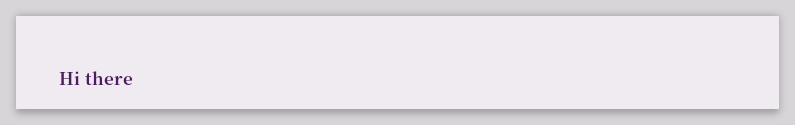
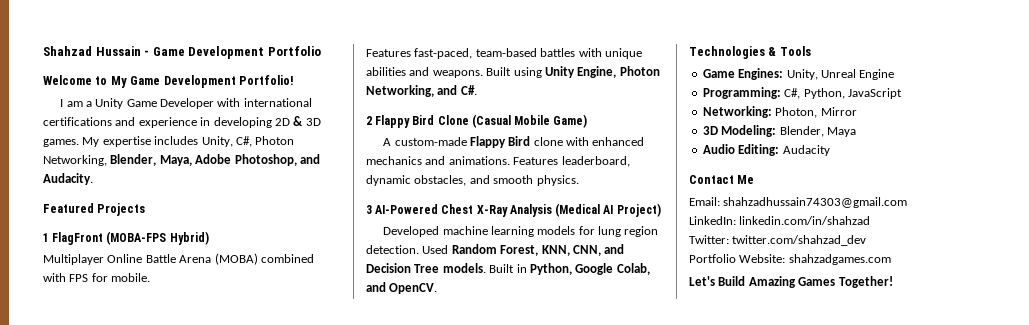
[59,71,133,85] Hi there -> [43,46,321,59] [43,75,294,88] [60,98,312,109] [43,116,321,128] [43,136,295,147] [43,154,320,166] [43,173,93,185] [43,203,146,216] [43,231,209,245] [43,253,314,265] [43,273,151,282] [366,48,642,59] [366,66,660,78] [366,85,477,97] [366,114,588,128] [383,136,645,148] [366,156,630,167] [366,175,579,186] [366,203,661,217] [383,226,659,237] [366,244,625,256] [366,263,650,275] [366,282,438,294] [689,46,811,59] [702,68,895,80] [702,87,902,99] [702,106,857,118] [702,125,856,137] [702,144,830,156] [689,175,755,184] [689,197,908,208] [689,216,871,225] [689,235,867,246] [689,254,891,265] [689,276,893,288] Shahzad Hussain - Game Development Portfolio // Welcome to My Game Development Portfolio! // I am a Unity Game Developer with international certifications and experience in developing 2D & 3D games. My expertise includes Unity, C#, Photon Networking, Blender, Maya, Adobe Photoshop, and Audacity. // Featured Projects // 1 FlagFront (MOBA-FPS Hybrid) // Multiplayer Online Battle Arena (MOBA) combined with FPS for mobile. // Features fast-paced, team-based battles with unique abilities and weapons. Built using Unity Engine, Photon Networking, and C#. // 2 Flappy Bird Clone (Casual Mobile Game) // A custom-made Flappy Bird clone with enhanced mechanics and animations. Features leaderboard, dynamic obstacles, and smooth physics. // 3 AI-Powered Chest X-Ray Analysis (Medical AI Project) // Developed machine learning models for lung region detection. Used Random Forest, KNN, CNN, and Decision Tree models. Built in Python, Google Colab, and OpenCV. // Technologies & Tools // Game Engines: Unity, Unreal Engine // Programming: C#, Python, JavaScript // Networking: Photon, Mirror // 3D Modeling: Blender, Maya // Audio Editing: Audacity // Contact Me // Email: shahzadhussain74303@gmail.com // LinkedIn: linkedin.com/in/shahzad // Twitter: twitter.com/shahzad_dev // Portfolio Website: shahzadgames.com // Let's Build Amazing Games Together!

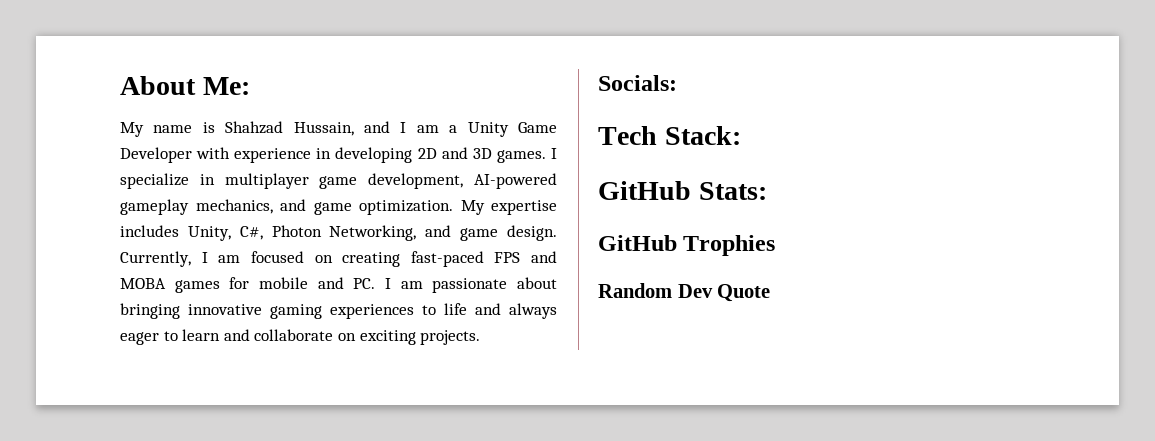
[43,46,321,59] [43,75,294,88] Shahzad Hussain - Game Development Portfolio // Welcome to My Game Development Portfolio! // -> [120,76,250,95] [120,121,390,137] About Me: // My name is Shahzad Hussain, and
[243,98,312,107] [43,117,136,126] international certifications and -> (231, 153) none
[293,116,304,126] & -> [441,147,468,159] and
(79, 143) none -> [550,148,557,159] [120,173,557,189] [120,199,453,215] I specialize in multiplayer game development, AI-powered gameplay mechanics, and game optimization.
[110,154,320,166] [43,173,93,185] [43,203,146,216] [43,231,209,245] [43,253,314,265] [43,273,151,282] [366,48,642,59] [366,66,660,78] [366,85,477,97] [366,114,588,128] [383,136,645,148] [366,156,630,167] [366,175,579,186] [366,203,661,217] [383,226,659,237] [366,244,625,256] [366,263,650,275] [366,282,438,294] [689,46,811,59] [702,68,895,80] [702,87,902,99] [702,106,857,118] [702,125,856,137] [702,144,830,156] [689,175,755,184] [689,197,908,208] [689,216,871,225] [689,235,867,246] [689,254,891,265] [689,276,893,288] Blender, Maya, Adobe Photoshop, and Audacity. // Featured Projects // 1 FlagFront (MOBA-FPS Hybrid) // Multiplayer Online Battle Arena (MOBA) combined with FPS for mobile. // Features fast-paced, team-based battles with unique abilities and weapons. Built using Unity Engine, Photon Networking, and C#. // 2 Flappy Bird Clone (Casual Mobile Game) // A custom-made Flappy Bird clone with enhanced mechanics and animations. Features leaderboard, dynamic obstacles, and smooth physics. // 3 AI-Powered Chest X-Ray Analysis (Medical AI Project) // Developed machine learning models for lung region detection. Used Random Forest, KNN, CNN, and Decision Tree models. Built in Python, Google Colab, and OpenCV. // Technologies & Tools // Game Engines: Unity, Unreal Engine // Programming: C#, Python, JavaScript // Networking: Photon, Mirror // 3D Modeling: Blender, Maya // Audio Editing: Audacity // Contact Me // Email: shahzadhussain74303@gmail.com // LinkedIn: linkedin.com/in/shahzad // Twitter: twitter.com/shahzad_dev // Portfolio Website: shahzadgames.com // Let's Build Amazing Games Together! -> [425,225,557,241] [120,251,557,267] [120,277,557,293] [120,303,557,319] [120,329,481,345] [598,75,677,91] [598,126,741,145] [598,181,767,200] [598,235,776,256] [598,283,771,302] and game design. Currently, I am focused on creating fast-paced FPS and MOBA games for mobile and PC. I am passionate about bringing innovative gaming experiences to life and always eager to learn and collaborate on exciting projects. // Socials: // Tech Stack: // GitHub Stats: // GitHub Trophies // Random Dev Quote

